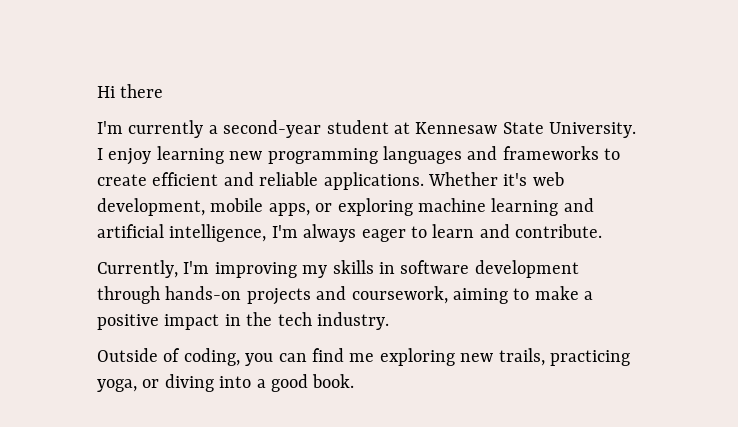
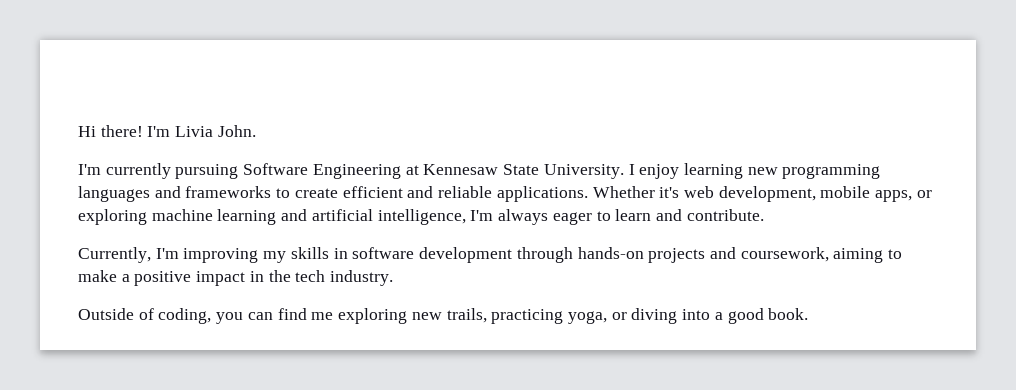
[120,84,164,98] there -> [100,125,256,137] there! I'm Livia John.
[208,120,389,138] a second-year student -> [175,163,401,179] pursuing Software Engineering

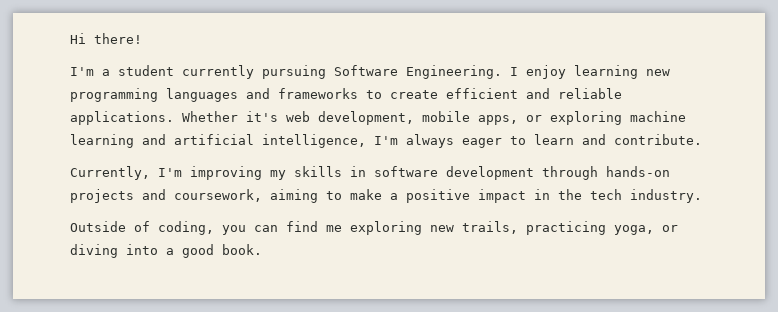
[147,125,256,137] [78,164,101,175] I'm Livia John. // I'm -> [70,65,174,76] // I'm a student
[312,164,624,179] Engineering at Kennesaw State University. -> [406,65,502,79] Engineering.

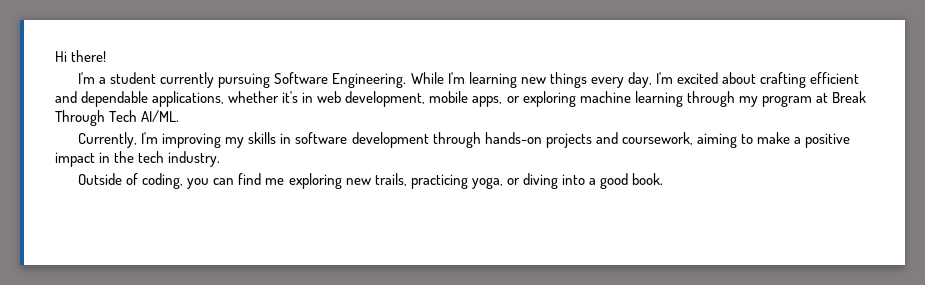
[510,65,670,79] [70,88,622,102] [70,111,278,125] I enjoy learning new programming languages and frameworks to create efficient and reliable applications. Whether it's -> [410,72,860,88] [55,91,314,107] While I'm learning new things every day, I'm excited about crafting efficient and dependable applications, whether it's in
[142,134,702,148] and artificial intelligence, I'm always eager to learn and contribute. -> [686,91,866,107] [55,110,180,126] through my program at Break Through Tech AI/ML.

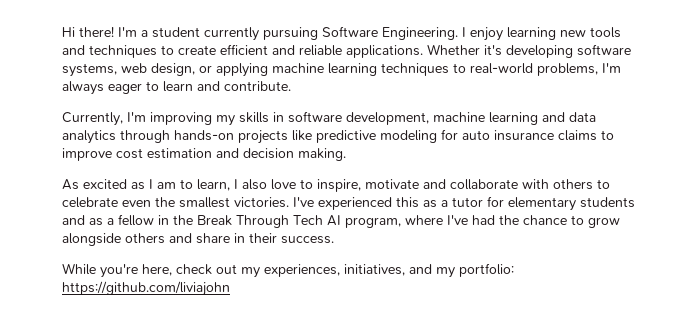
(107, 56) // -> (114, 31) none
[410,72,860,88] [55,91,866,107] [55,110,180,126] While I'm learning new things every day, I'm excited about crafting efficient and dependable applications, whether it's in web development, mobile apps, or exploring machine learning through my program at Break Through Tech AI/ML. -> [462,27,621,41] [62,44,631,58] [62,63,621,77] [62,81,291,95] I enjoy learning new tools and techniques to create efficient and reliable applications. Whether it's developing software systems, web design, or applying machine learning techniques to real-world problems, I'm always eager to learn and contribute.
[351,132,851,148] [55,151,221,167] [78,173,664,189] development through hands-on projects and coursework, aiming to make a positive impact in the tech industry. // Outside of coding, you can find me exploring new trails, practicing yoga, or diving into a good book. -> [346,112,596,125] [62,129,614,144] [62,148,346,161] [62,179,610,192] [62,196,635,211] [62,214,620,228] [62,233,334,246] [62,263,514,278] [62,281,230,296] development, machine learning and data analytics through hands-on projects like predictive modeling for auto insurance claims to improve cost estimation and decision making. // As excited as I am to learn, I also love to inspire, motivate and collaborate with others to celebrate even the smallest victories. I've experienced this as a tutor for elementary students and as a fellow in the Break Through Tech AI program, where I've had the chance to grow alongside others and share in their success. // While you're here, check out my experiences, initiatives, and my portfolio: https://github.com/liviajohn

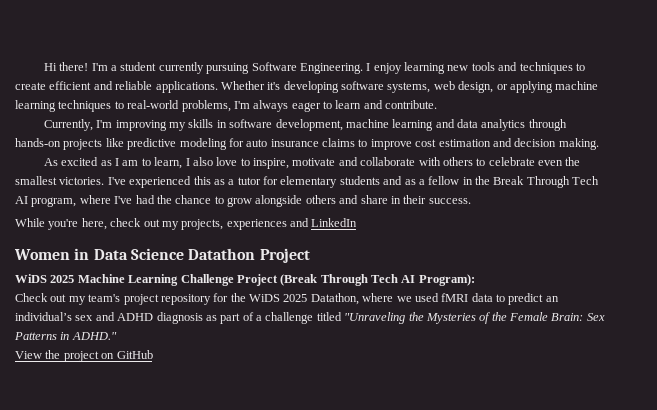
[264,263,514,278] [62,281,230,296] experiences, initiatives, and my portfolio: https://github.com/liviajohn -> [181,218,358,230] [14,248,310,263] [15,274,475,286] [15,293,559,305] [15,312,605,324] [14,332,117,340] [15,350,153,362] projects, experiences and LinkedIn // Women in Data Science Datathon Project // WiDS 2025 Machine Learning Challenge Project (Break Through Tech AI Program): // Check out my team's project repository for the WiDS 2025 Datathon, where we used fMRI data to predict an individual’s sex and ADHD diagnosis as part of a challenge titled "Unraveling the Mysteries of the Female Brain: Sex Patterns in ADHD." // View the project on GitHub

